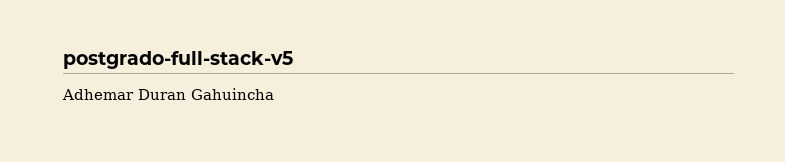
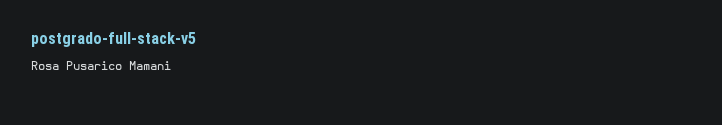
[62,88,274,100] Adhemar Duran Gahuincha -> [31,61,171,70] Rosa Pusarico Mamani

